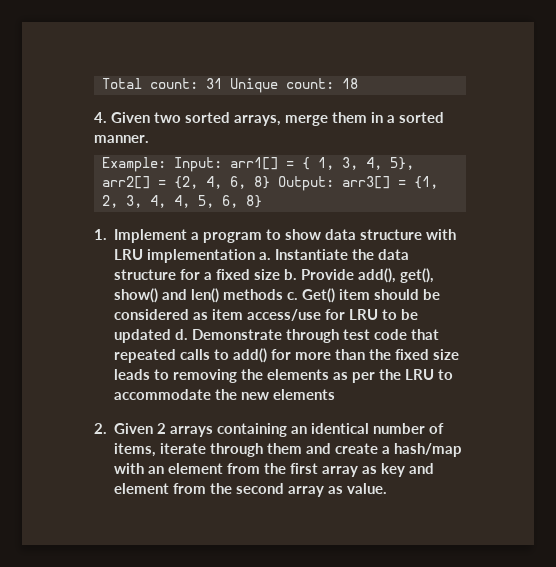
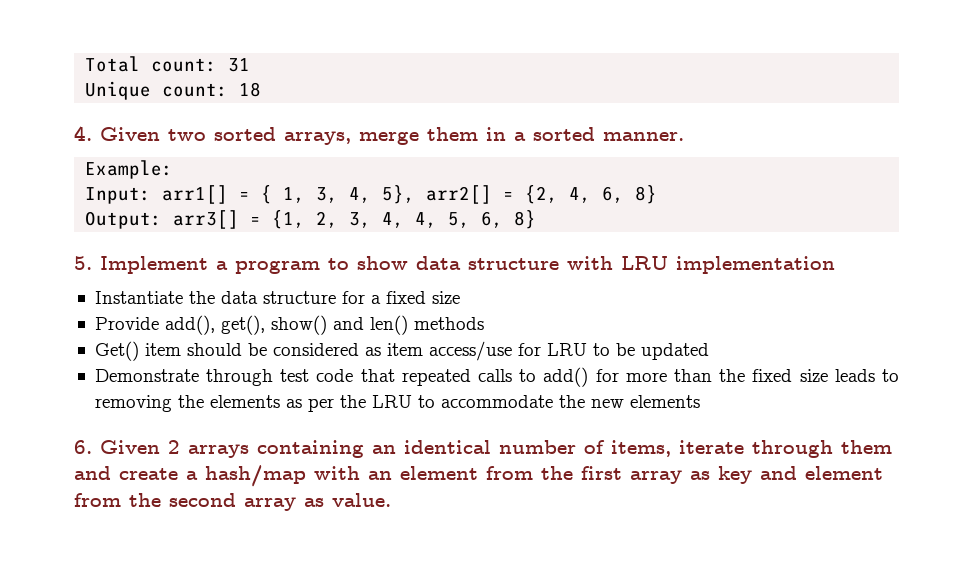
(223, 83) none -> (251, 65) //
(167, 164) none -> (174, 169) //
(271, 182) none -> (658, 194) //
[94,229,107,240] 1. -> [74,256,92,270] 5.
[259,252,271,260] a. -> (835, 265) //
[284,269,297,280] b. -> (460, 297) //
[287,292,298,300] c. -> (484, 323) //
[175,329,188,340] d. -> (709, 351) //
[94,423,107,434] 2. -> [74,440,92,454] 6.

